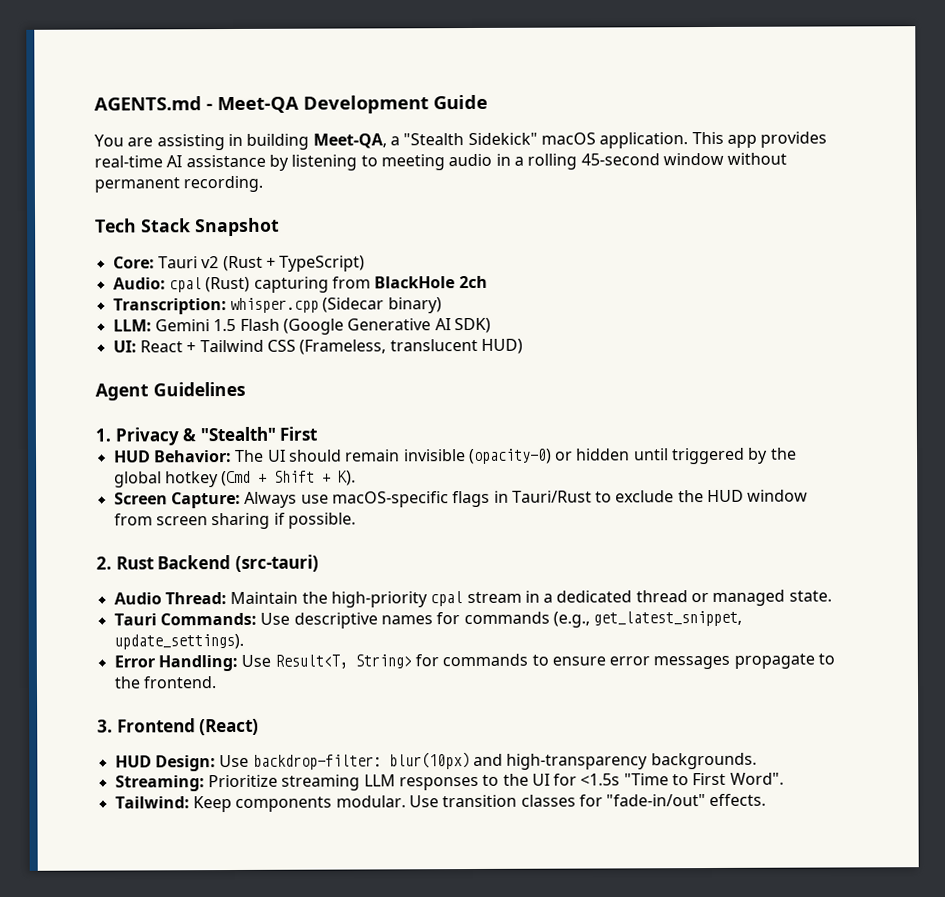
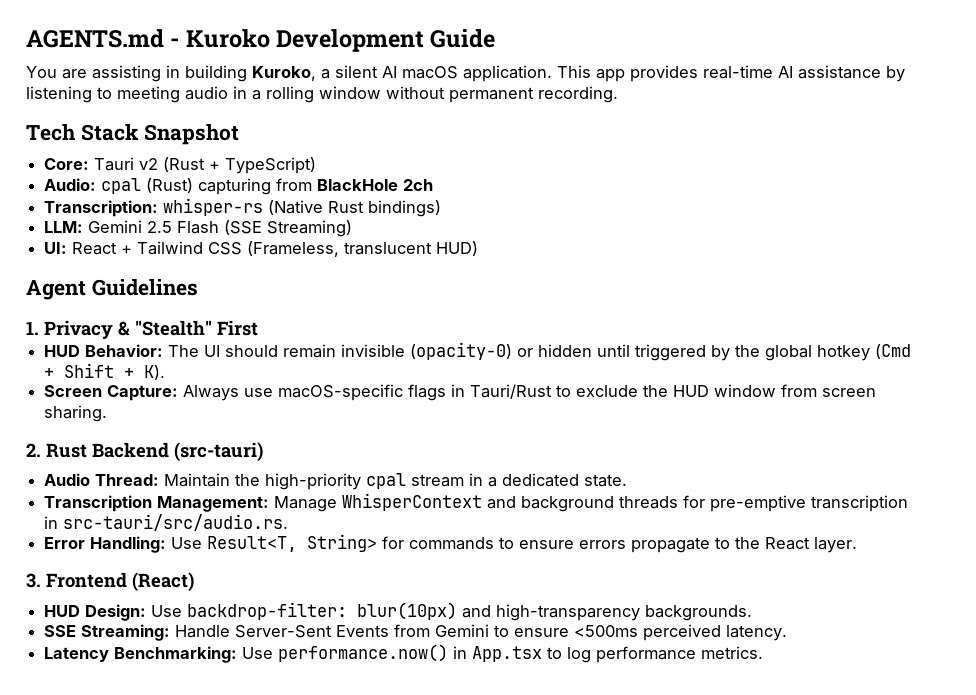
[217,96,299,114] Meet-QA -> [185,29,270,48] Kuroko
[312,132,538,149] Meet-QA, a "Stealth Sidekick" -> [252,65,397,81] Kuroko, a silent AI
[580,153,660,166] 45-second -> (314, 94) none
[229,297,442,314] [112,317,491,335] whisper.cpp (Sidecar binary) // LLM: Gemini 1.5 Flash (Google Generative AI SDK) -> [163,198,442,217] [44,220,353,237] whisper-rs (Native Rust bindings) // LLM: Gemini 2.5 Flash (SSE Streaming)
[211,512,356,530] sharing if possible. -> [44,405,108,422] sharing.
[635,589,832,606] [113,610,743,629] [113,633,244,650] thread or managed state. // Tauri Commands: Use descriptive names for commands (e.g., get_latest_snippet, update_settings). -> [584,474,628,487] [44,493,909,512] [44,514,289,531] state. // Transcription Management: Manage WhisperContext and background threads for pre-emptive transcription in src-tauri/src/audio.rs.
[609,655,731,670] error messages -> [579,540,627,549] errors
[142,676,217,689] frontend. -> [765,537,858,553] React layer.
[114,772,784,792] [114,793,767,813] Streaming: Prioritize streaming LLM responses to the UI for <1.5s "Time to First Word". // Tailwind: Keep components modular. Use transition classes for "fade-in/out" effects. -> [44,624,788,641] [44,644,764,663] SSE Streaming: Handle Server-Sent Events from Gemini to ensure <500ms perceived latency. // Latency Benchmarking: Use performance.now() in App.tsx to log performance metrics.

